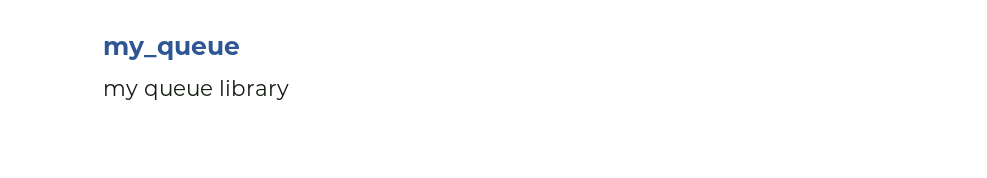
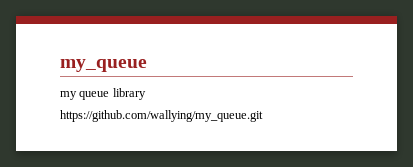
(289, 90) none -> [60,110,263,122] // https://github.com/wallying/my_queue.git

